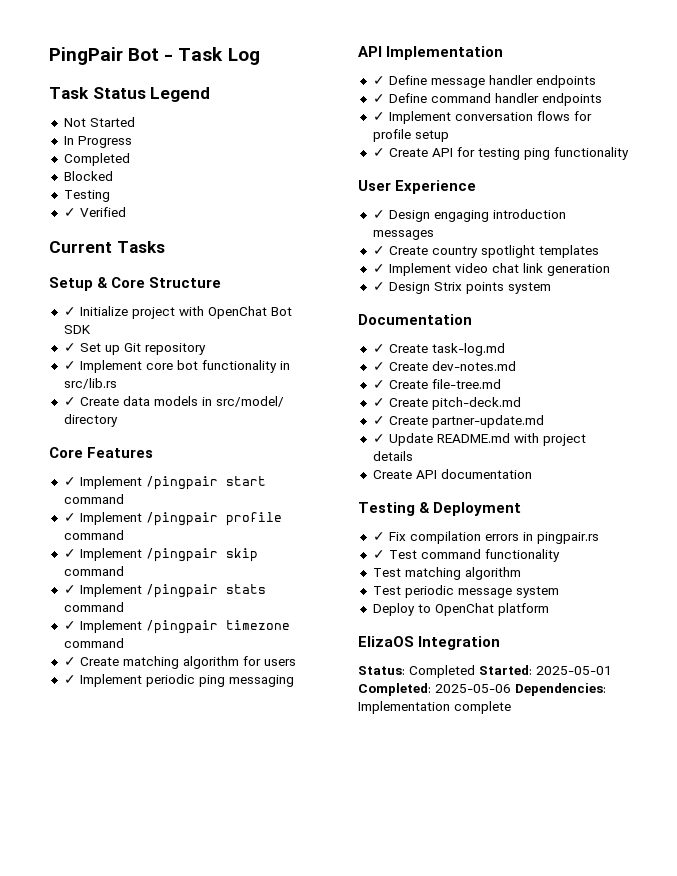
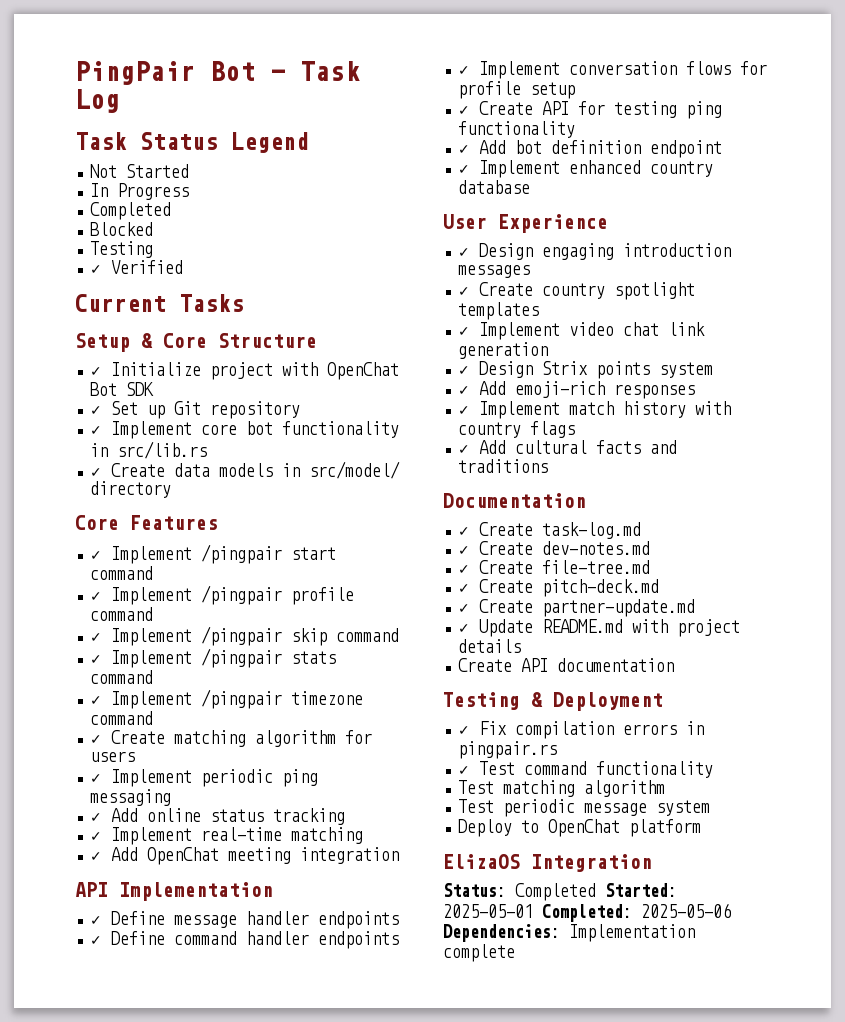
(294, 681) none -> [90,808,346,825] [90,827,364,845] [90,847,400,865] // ✓ Add online status tracking // ✓ Implement real-time matching // ✓ Add OpenChat meeting integration
(629, 153) none -> [458,140,723,158] [458,160,714,178] [458,180,531,194] // ✓ Add bot definition endpoint // ✓ Implement enhanced country database
(551, 288) none -> [458,381,696,399] [458,401,732,419] [458,421,576,438] [458,440,678,454] [458,459,549,473] // ✓ Add emoji-rich responses // ✓ Implement match history with country flags // ✓ Add cultural facts and traditions

